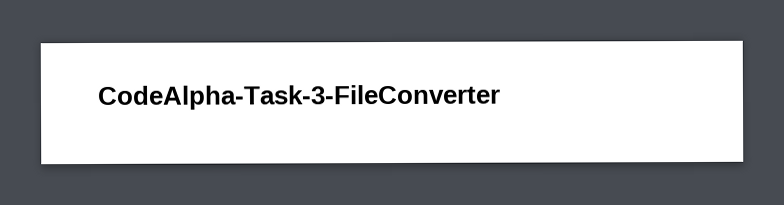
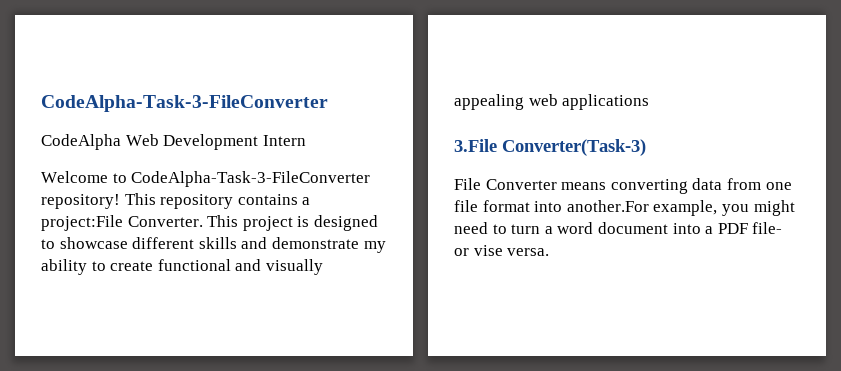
[97,84,501,110] CodeAlpha-Task-3-FileConverter -> [41,95,328,112] [41,134,306,150] [41,171,371,187] [41,193,311,209] [41,215,378,231] [41,237,386,253] [41,259,323,275] [454,94,650,110] [454,139,646,156] [454,178,792,194] [454,200,795,216] [454,222,783,234] [454,245,550,256] CodeAlpha-Task-3-FileConverter // CodeAlpha Web Development Intern // Welcome to CodeAlpha-Task-3-FileConverter repository! This repository contains a project:File Converter. This project is designed to showcase different skills and demonstrate my ability to create functional and visually appealing web applications // 3.File Converter(Task-3) // File Converter means converting data from one file format into another.For example, you might need to turn a word document into a PDF file- or vise versa.

